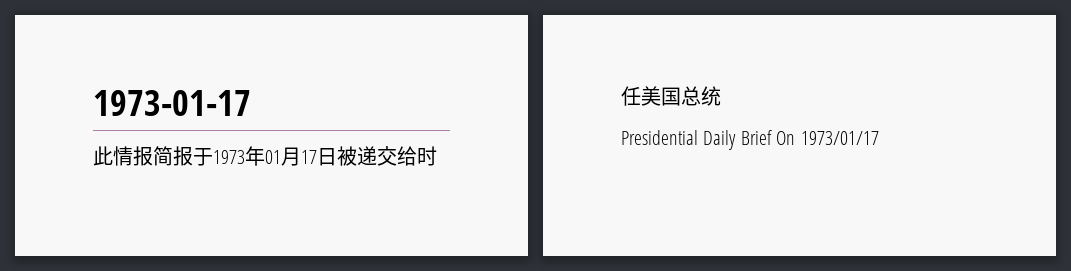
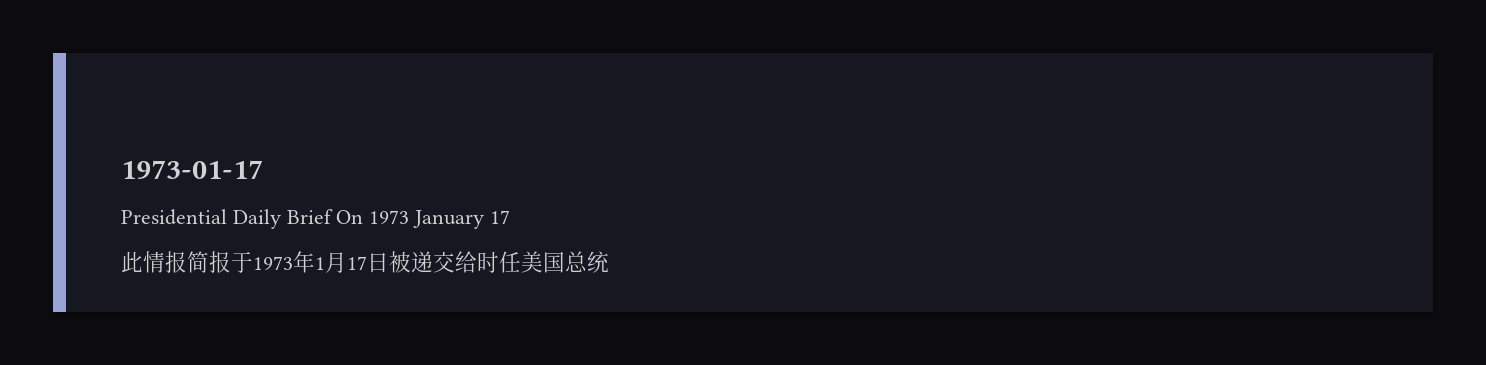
(251, 103) none -> [121,209,510,229] // Presidential Daily Brief On 1973 January 17
[265,150,281,164] 01 -> [315,257,325,270] 1
[621,130,879,150] // Presidential Daily Brief On 1973/01/17 -> (609, 262) none

